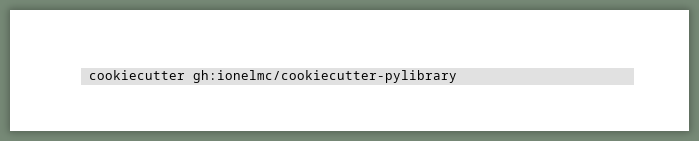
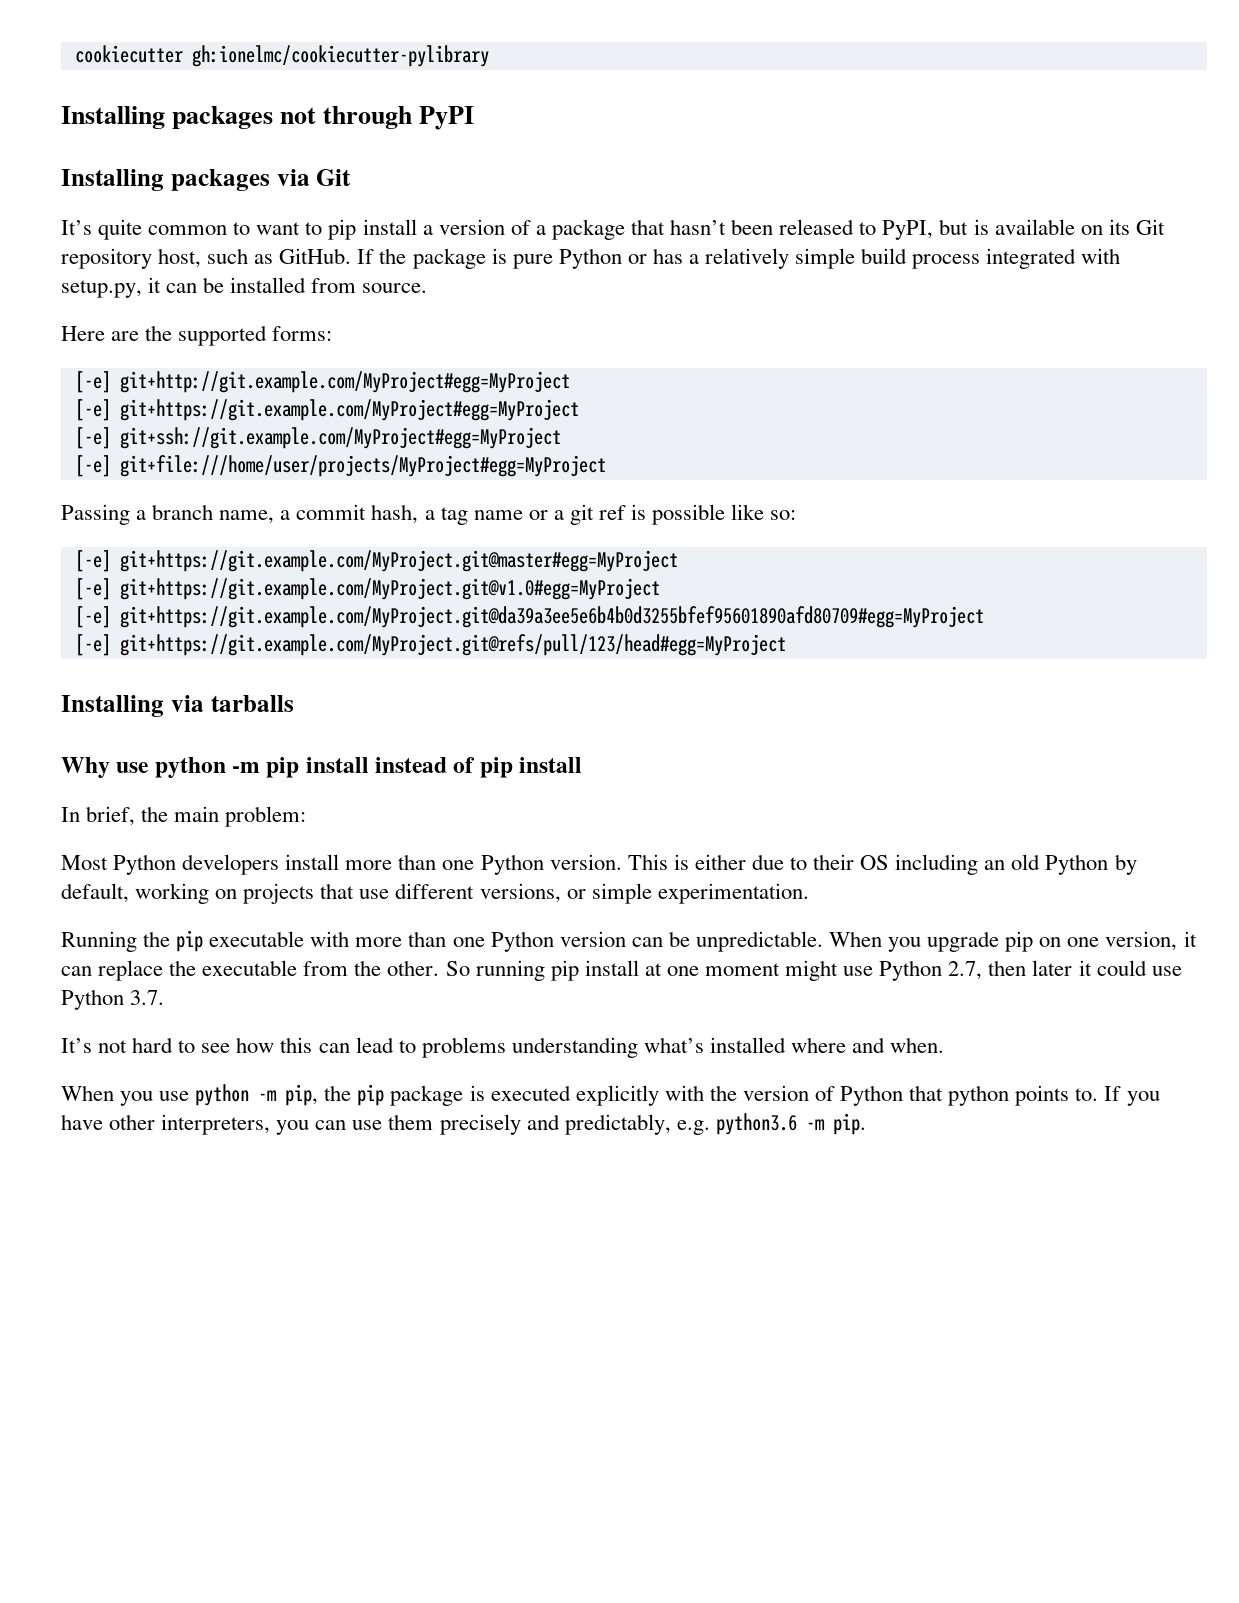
(457, 76) none -> [61,106,475,130] [61,169,352,191] [61,219,1165,240] [61,248,1121,269] [61,277,428,298] [61,325,333,346] [74,371,570,393] [74,399,579,421] [74,427,561,449] [74,455,606,477] [61,504,797,525] [74,550,678,572] [74,578,660,600] [74,606,984,628] [74,634,786,656] [61,695,294,717] [61,757,583,778] [61,806,307,827] [61,854,1137,875] [61,883,809,904] [61,930,1197,952] [61,960,1182,981] [61,989,165,1010] [61,1037,945,1058] [61,1084,1160,1106] [61,1113,866,1135] // Installing packages not through PyPI // Installing packages via Git // It’s quite common to want to pip install a version of a package that hasn’t been released to PyPI, but is available on its Git repository host, such as GitHub. If the package is pure Python or has a relatively simple build process integrated with setup.py, it can be installed from source. // Here are the supported forms: // [-e] git+http://git.example.com/MyProject#egg=MyProject // [-e] git+https://git.example.com/MyProject#egg=MyProject // [-e] git+ssh://git.example.com/MyProject#egg=MyProject // [-e] git+file:///home/user/projects/MyProject#egg=MyProject // Passing a branch name, a commit hash, a tag name or a git ref is possible like so: // [-e] git+https://git.example.com/MyProject.git@master#egg=MyProject // [-e] git+https://git.example.com/MyProject.git@v1.0#egg=MyProject // [-e] git+https://git.example.com/MyProject.git@da39a3ee5e6b4b0d3255bfef95601890afd80709#egg=MyProject // [-e] git+https://git.example.com/MyProject.git@refs/pull/123/head#egg=MyProject // Installing via tarballs // Why use python -m pip install instead of pip install // In brief, the main problem: // Most Python developers install more than one Python version. This is either due to their OS including an old Python by default, working on projects that use different versions, or simple experimentation. // Running the pip executable with more than one Python version can be unpredictable. When you upgrade pip on one version, it can replace the executable from the other. So running pip install at one moment might use Python 2.7, then later it could use Python 3.7. // It’s not hard to see how this can lead to problems understanding what’s installed where and when. // When you use python -m pip, the pip package is executed explicitly with the version of Python that python points to. If you have other interpreters, you can use them precisely and predictably, e.g. python3.6 -m pip.

